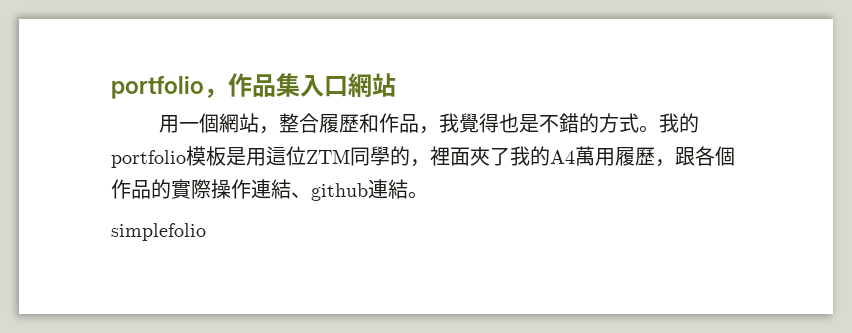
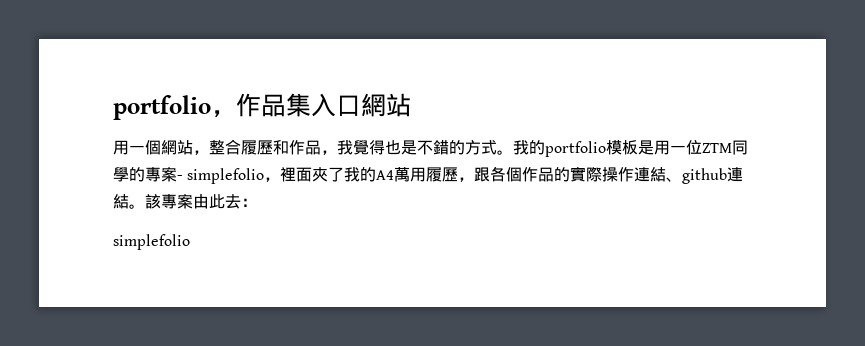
[266,146,286,166] 這 -> [670,146,686,153] 一
(410, 156) none -> [145,167,265,184] 專案- simplefolio
(428, 195) none -> [145,194,257,209] 該專案由此去：

